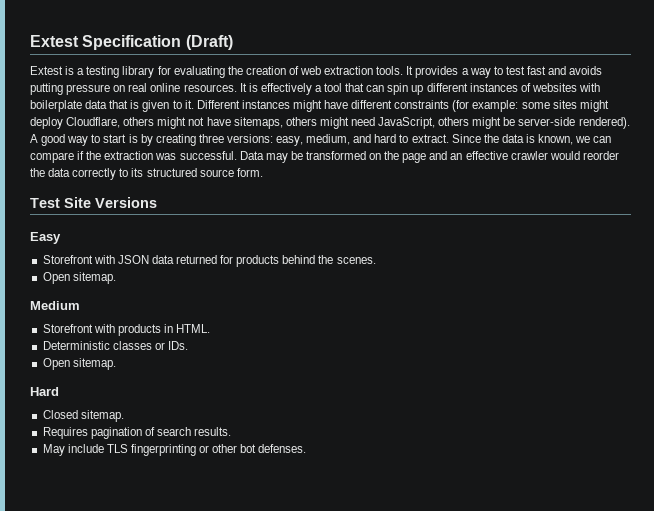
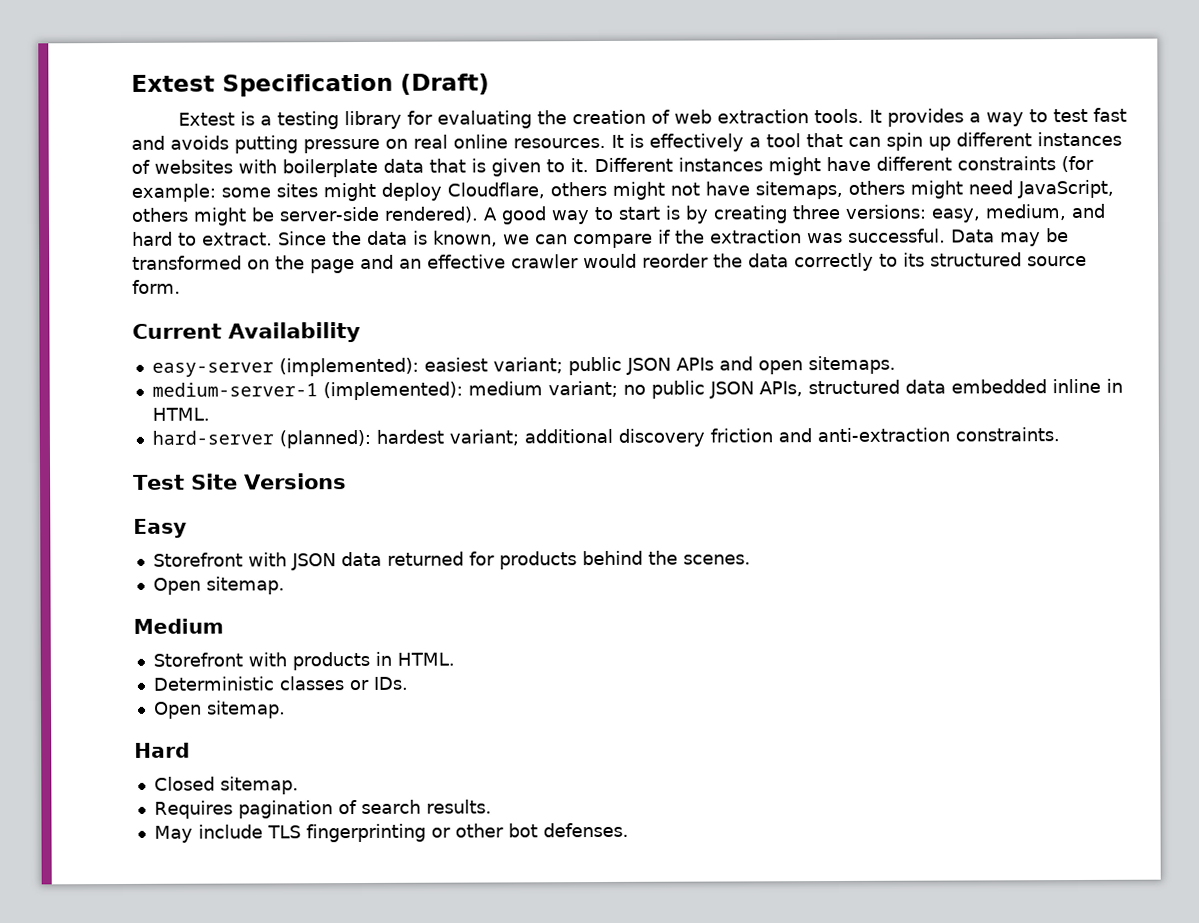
(263, 172) none -> [132,322,361,343] [151,355,896,377] [151,378,1123,401] [151,407,210,421] [151,427,1060,449] // Current Availability // easy-server (implemented): easiest variant; public JSON APIs and open sitemaps. // medium-server-1 (implemented): medium variant; no public JSON APIs, structured data embedded inline in HTML. // hard-server (planned): hardest variant; additional discovery friction and anti-extraction constraints.

